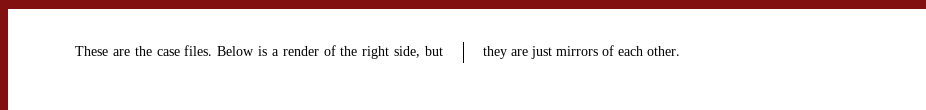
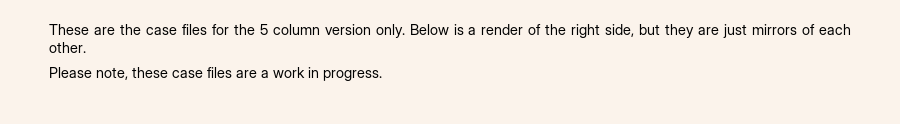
[184,45,213,56] files. -> [181,24,405,38] files for the 5 column version only.
(680, 51) none -> [49,67,382,81] // Please note, these case files are a work in progress.

